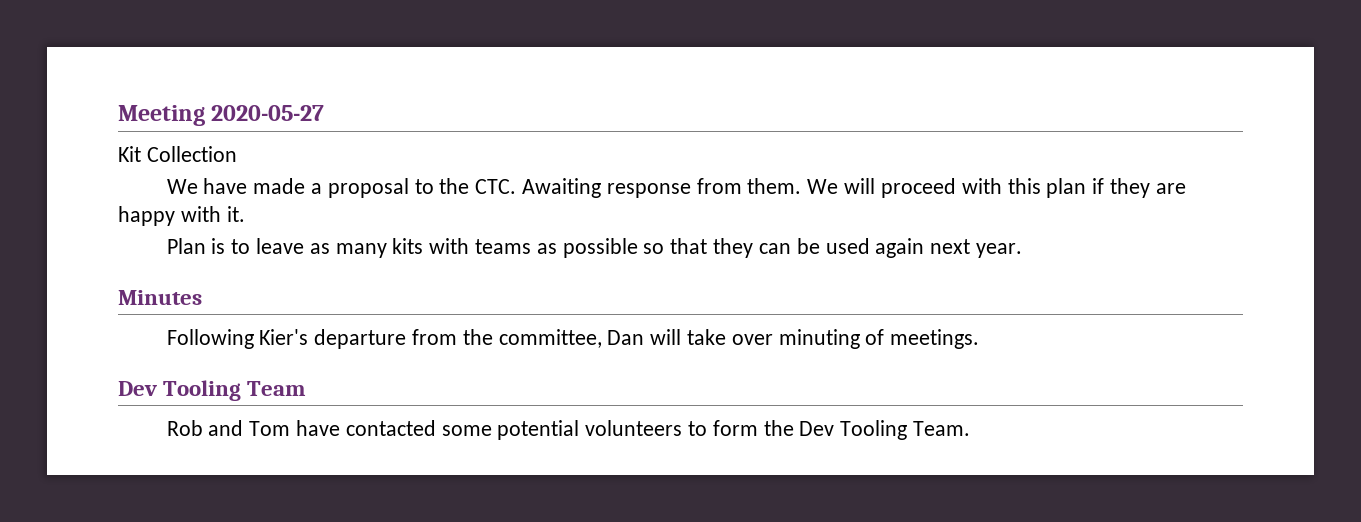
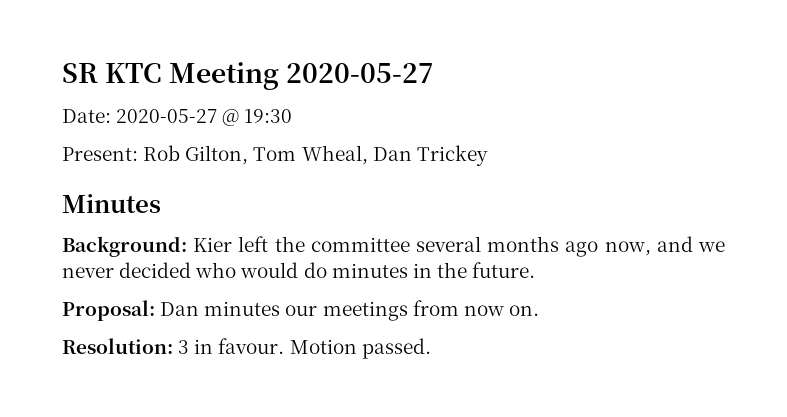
(118, 115) none -> [62,63,163,83] SR KTC
[118,146,237,162] [166,178,1186,198] [118,206,245,226] [166,238,1022,258] [118,290,202,305] [166,329,980,349] [118,380,307,401] [166,420,971,440] Kit Collection // We have made a proposal to the CTC. Awaiting response from them. We will proceed with this plan if they are happy with it. // Plan is to leave as many kits with teams as possible so that they can be used again next year. // Minutes // Following Kier's departure from the committee, Dan will take over minuting of meetings. // Dev Tooling Team // Rob and Tom have contacted some potential volunteers to form the Dev Tooling Team. -> [62,109,293,126] [62,145,488,166] [62,194,161,213] [62,236,726,257] [62,262,536,278] [62,300,539,321] [62,338,431,359] Date: 2020-05-27 @ 19:30 // Present: Rob Gilton, Tom Wheal, Dan Trickey // Minutes // Background: Kier left the committee several months ago now, and we never decided who would do minutes in the future. // Proposal: Dan minutes our meetings from now on. // Resolution: 3 in favour. Motion passed.

